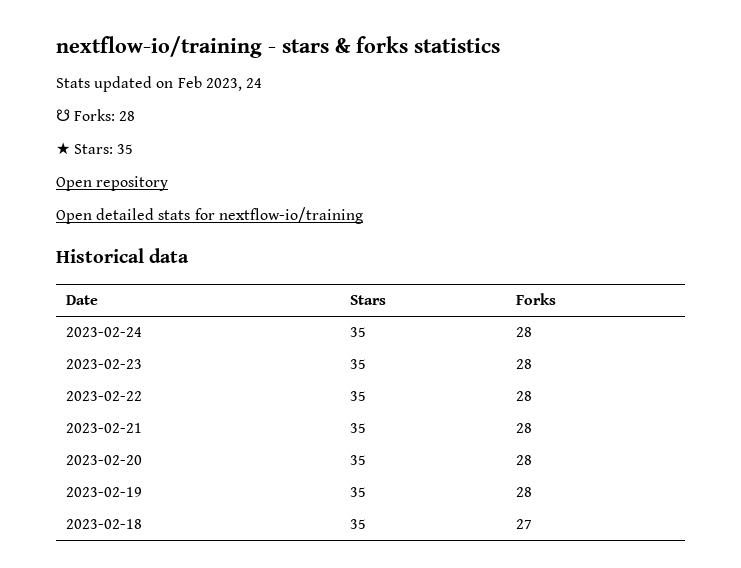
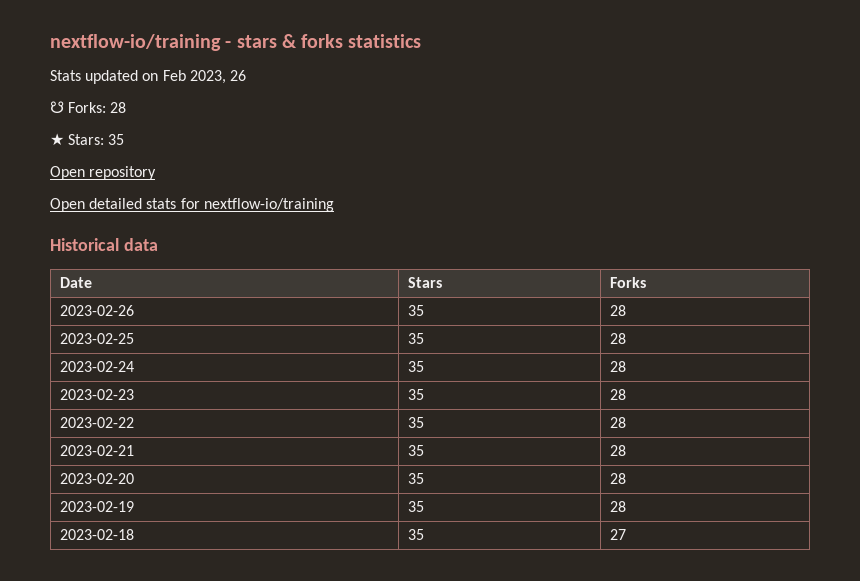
[245,78,262,88] 24 -> [229,70,246,81] 26
(556, 299) none -> [59,305,134,316] [407,305,424,316] [609,305,626,316] [59,333,134,344] [407,333,424,344] [609,333,626,344] // 2023-02-26 | 35 | 28 // 2023-02-25 | 35 | 28

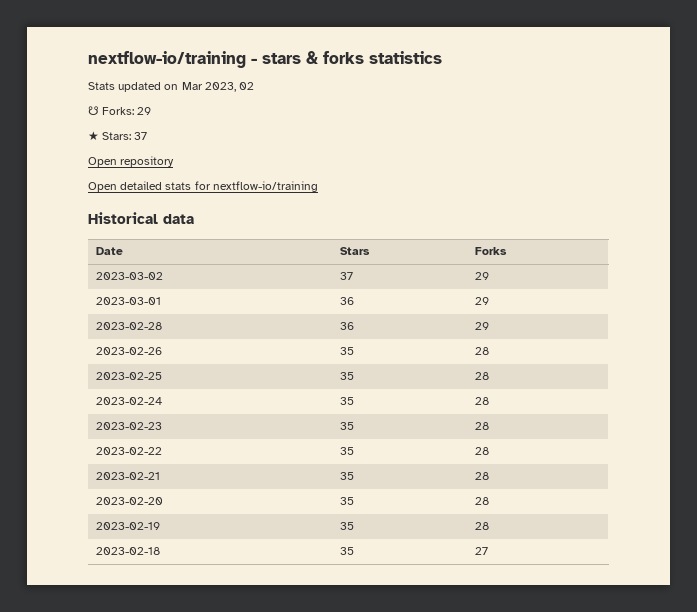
[162,70,246,84] Feb 2023, 26 -> [181,82,255,92] Mar 2023, 02
[110,102,127,113] 28 -> [137,107,152,115] 29
[108,134,125,145] 35 -> [134,132,148,140] 37
(646, 282) none -> [96,272,164,280] [340,272,354,280] [475,272,490,280] [96,297,162,305] [340,297,355,305] [475,297,490,305] [96,322,163,330] [340,322,355,330] [475,322,490,330] // 2023-03-02 | 37 | 29 // 2023-03-01 | 36 | 29 // 2023-02-28 | 36 | 29

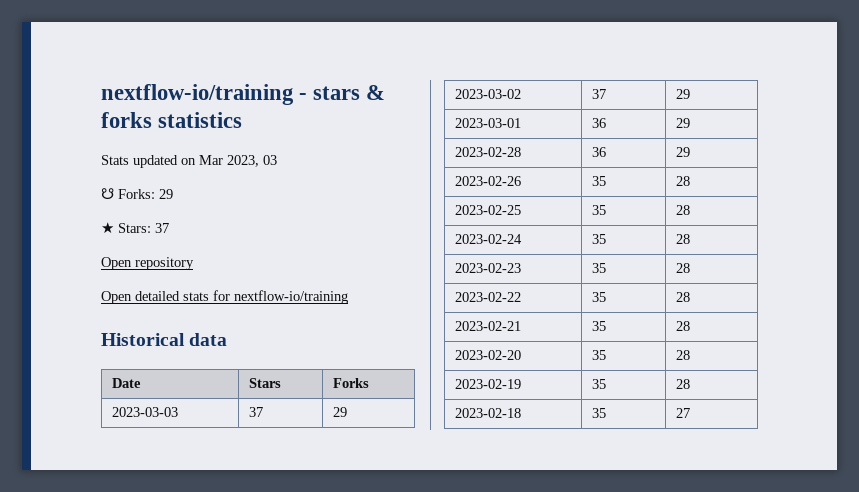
[239,82,255,90] 02 -> [263,155,277,165] 03
(508, 251) none -> [112,407,179,417] [249,407,264,417] [333,407,348,417] // 2023-03-03 | 37 | 29

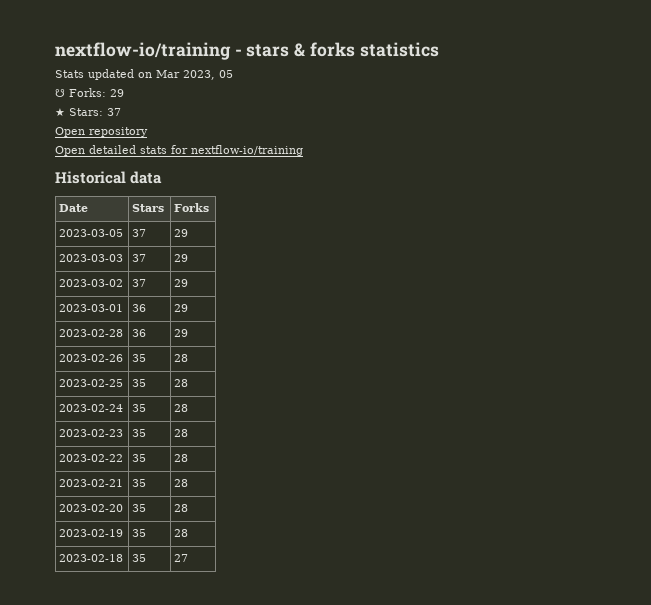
[263,155,277,165] 03 -> [219,70,233,78] 05
(370, 383) none -> [59,229,124,237] [132,229,147,237] [174,229,189,237] // 2023-03-05 | 37 | 29

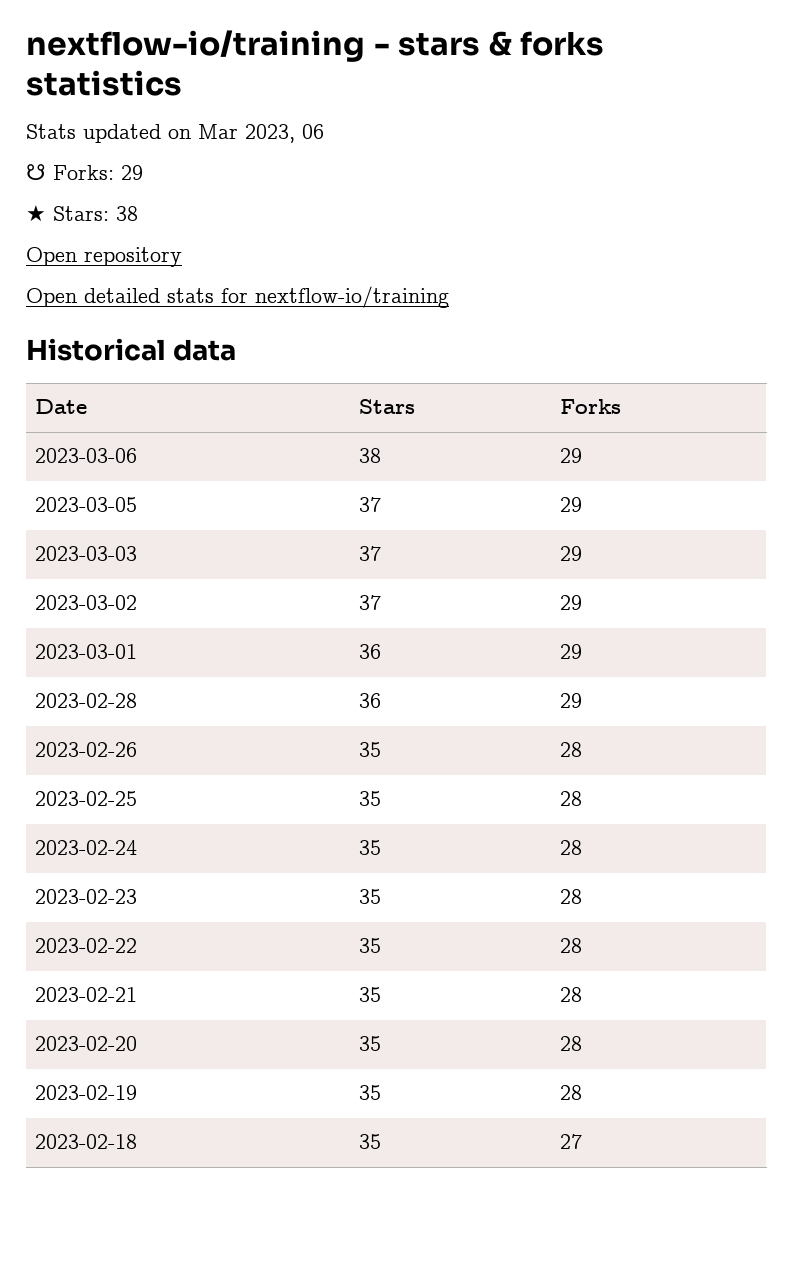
[219,70,233,78] 05 -> [302,124,324,139] 06
[107,108,121,116] 37 -> [116,206,138,221] 38
(210, 207) none -> [34,448,137,463] [358,448,381,463] [559,448,582,463] // 2023-03-06 | 38 | 29

